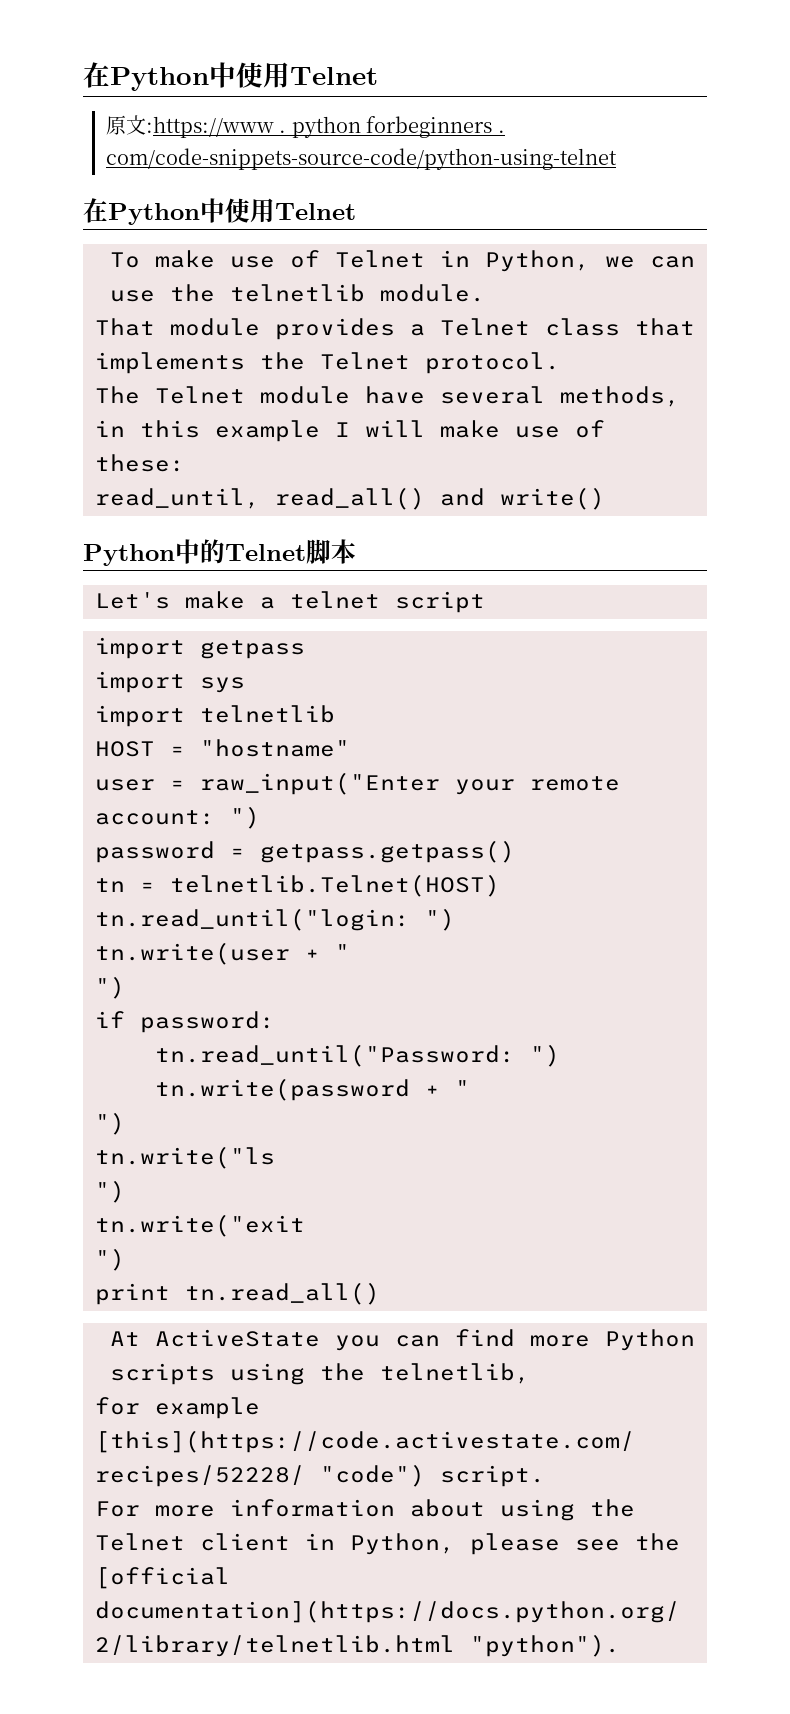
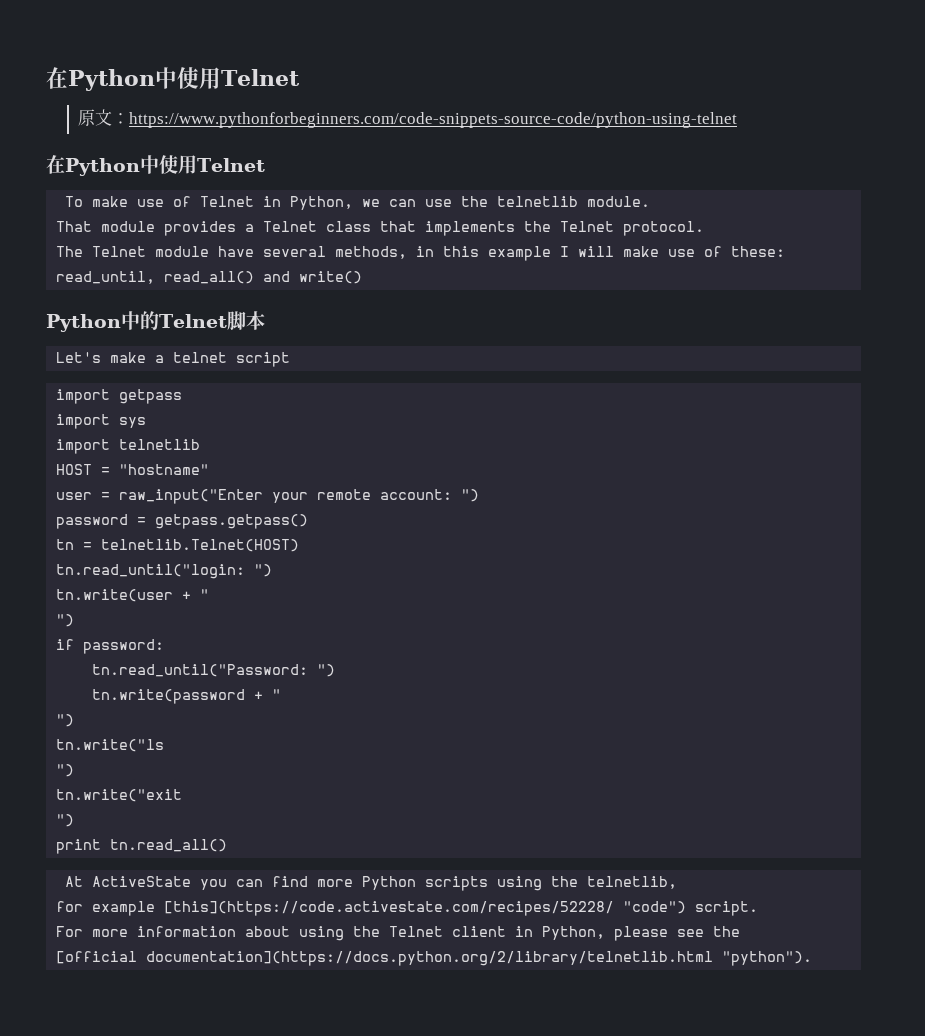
[145,116,505,138] [105,148,617,170] :https://www . python forbeginners . com/code-snippets-source-code/python-using-telnet -> [112,112,738,128] ：https://www.pythonforbeginners.com/code-snippets-source-code/python-using-telnet

